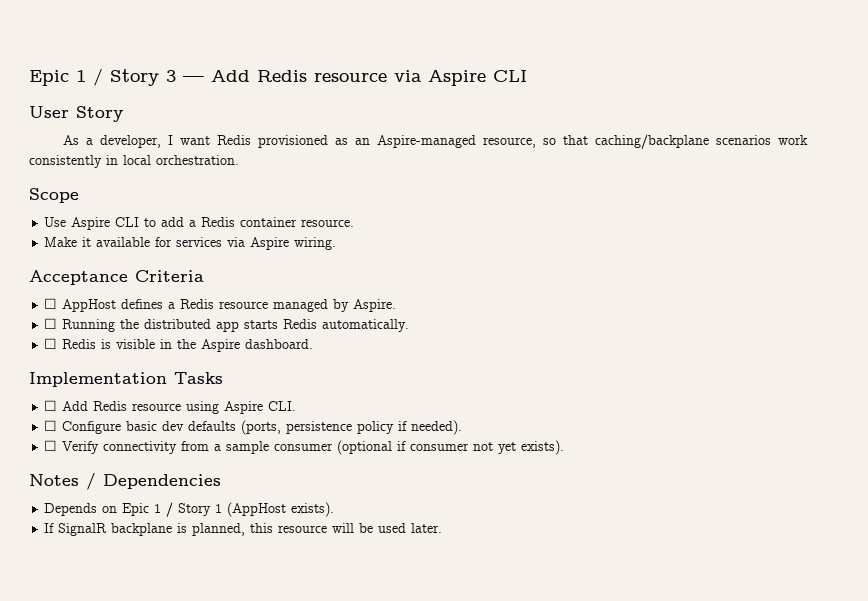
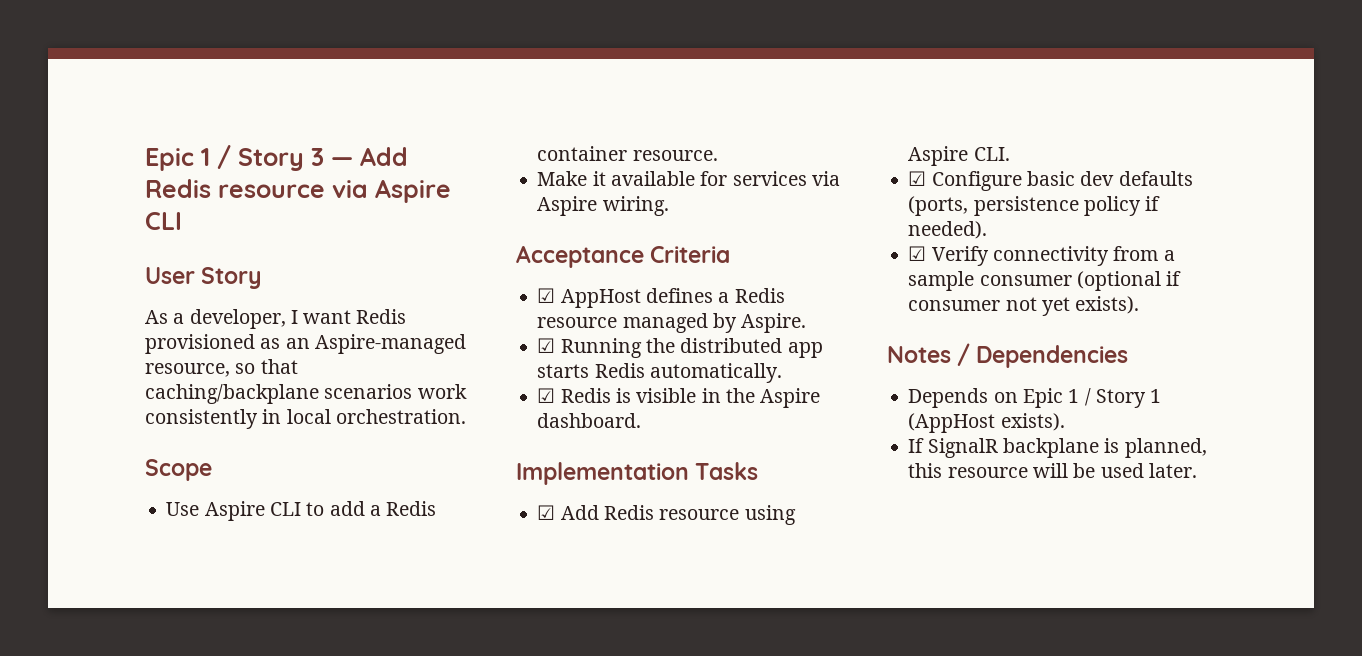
[44,298,58,309] ☐ -> [537,288,556,303] ☑
[44,318,58,329] ☐ -> [537,338,556,353] ☑
[44,338,58,349] ☐ -> [537,388,556,403] ☑
[44,400,58,411] ☐ -> [537,505,556,520] ☑
[44,420,58,431] ☐ -> [908,171,927,186] ☑
[44,440,58,451] ☐ -> [908,246,927,261] ☑

